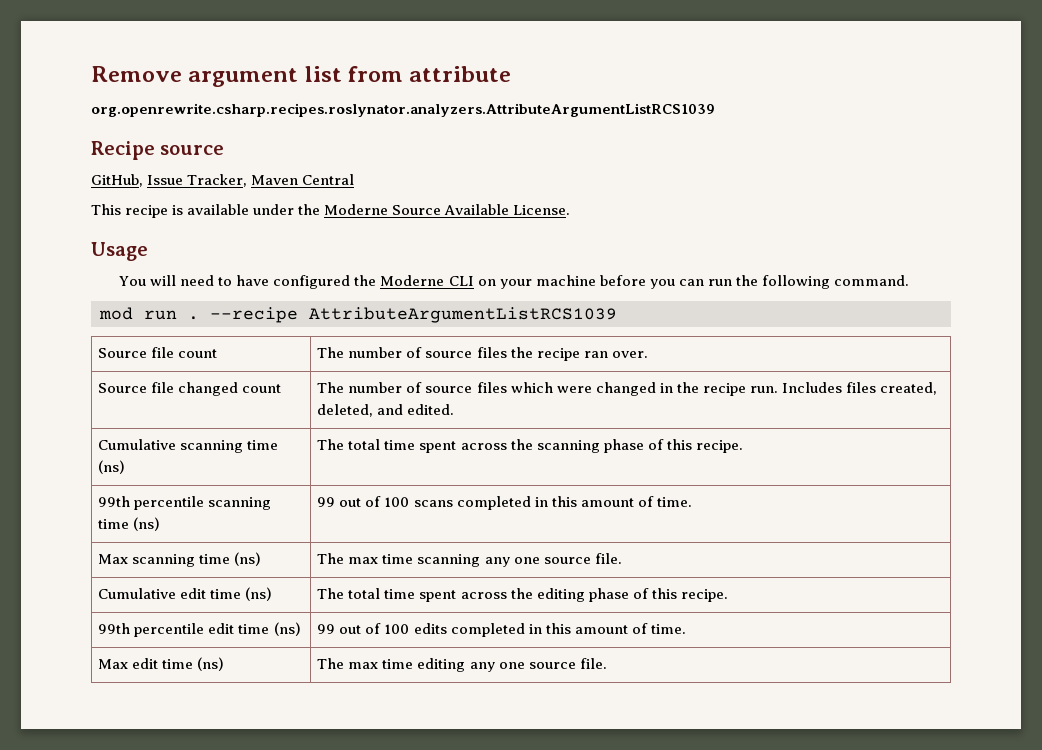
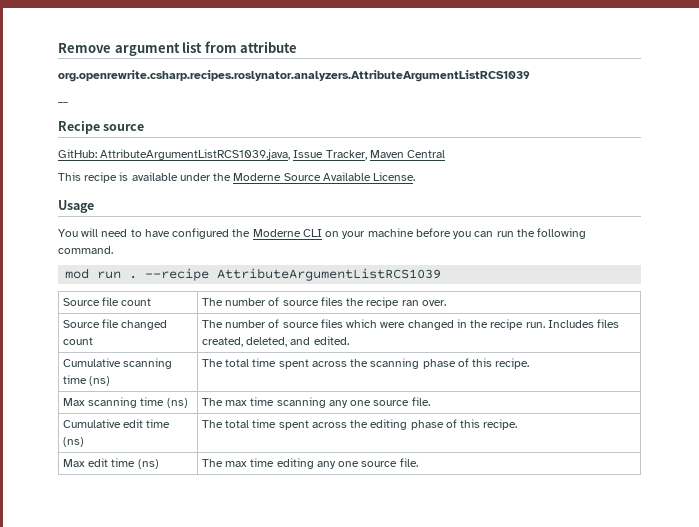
(715, 110) none -> [58,102,68,103] // __
[91,174,143,187] GitHub, -> [58,149,291,160] GitHub: AttributeArgumentListRCS1039.java,
[98,496,272,510] [98,517,161,531] [317,496,692,510] // 99th percentile scanning time (ns) | 99 out of 100 scans completed in this amount of time. -> (530, 363) none
[98,622,301,637] [317,623,686,637] // 99th percentile edit time (ns) | 99 out of 100 edits completed in this amount of time. -> (518, 424) none

